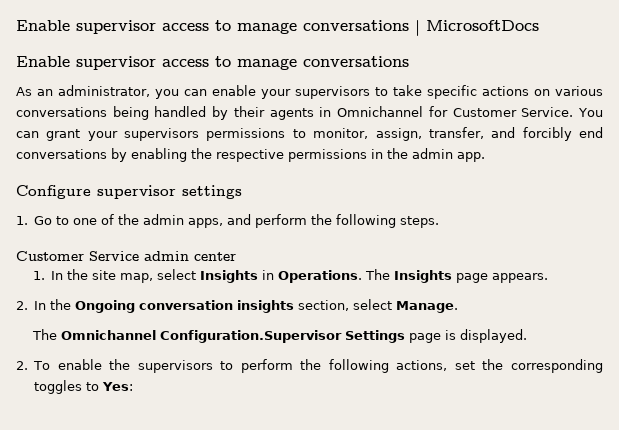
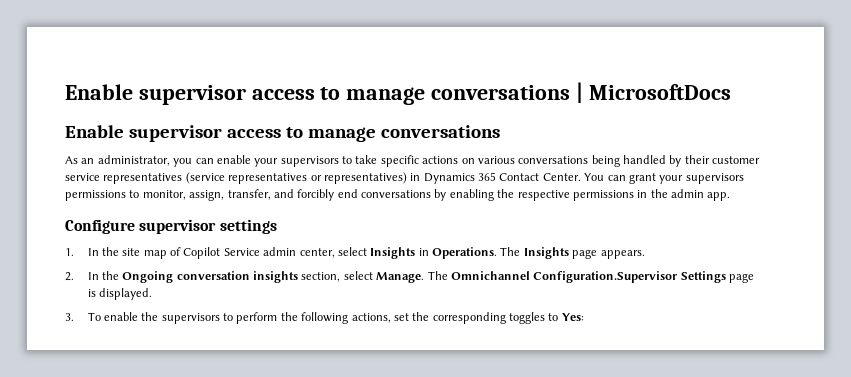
[269,106,574,120] agents in Omnichannel for Customer Service. -> [712,156,761,164] [65,172,581,184] customer service representatives (service representatives or representatives) in Dynamics 365 Contact Center.
[34,214,440,228] [16,251,236,261] [32,269,154,283] Go to one of the admin apps, and perform the following steps. // Customer Service admin center // 1. In the site map, -> [87,247,335,259] In the site map of Copilot Service admin center,
(459, 307) // -> (425, 277) none
[16,361,28,370] 2. -> [65,313,74,321] 3.

